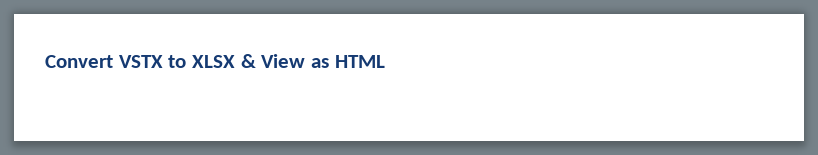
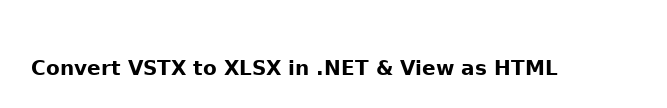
(236, 61) none -> [288,60,369,75] in .NET

